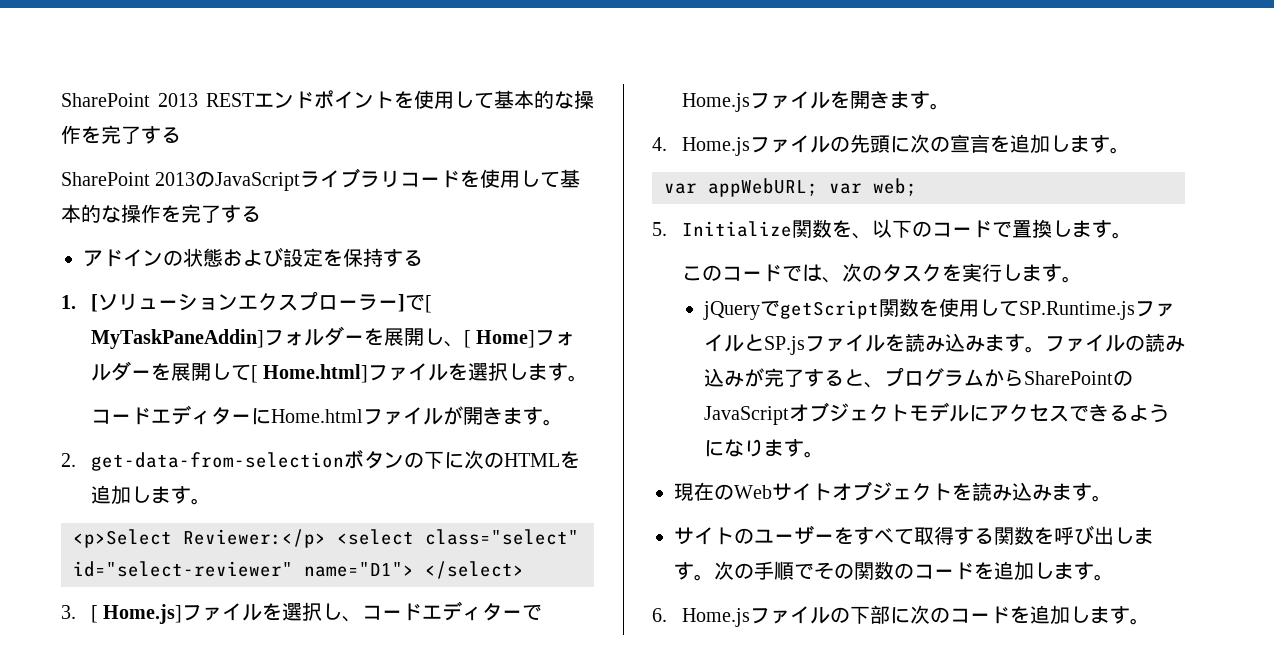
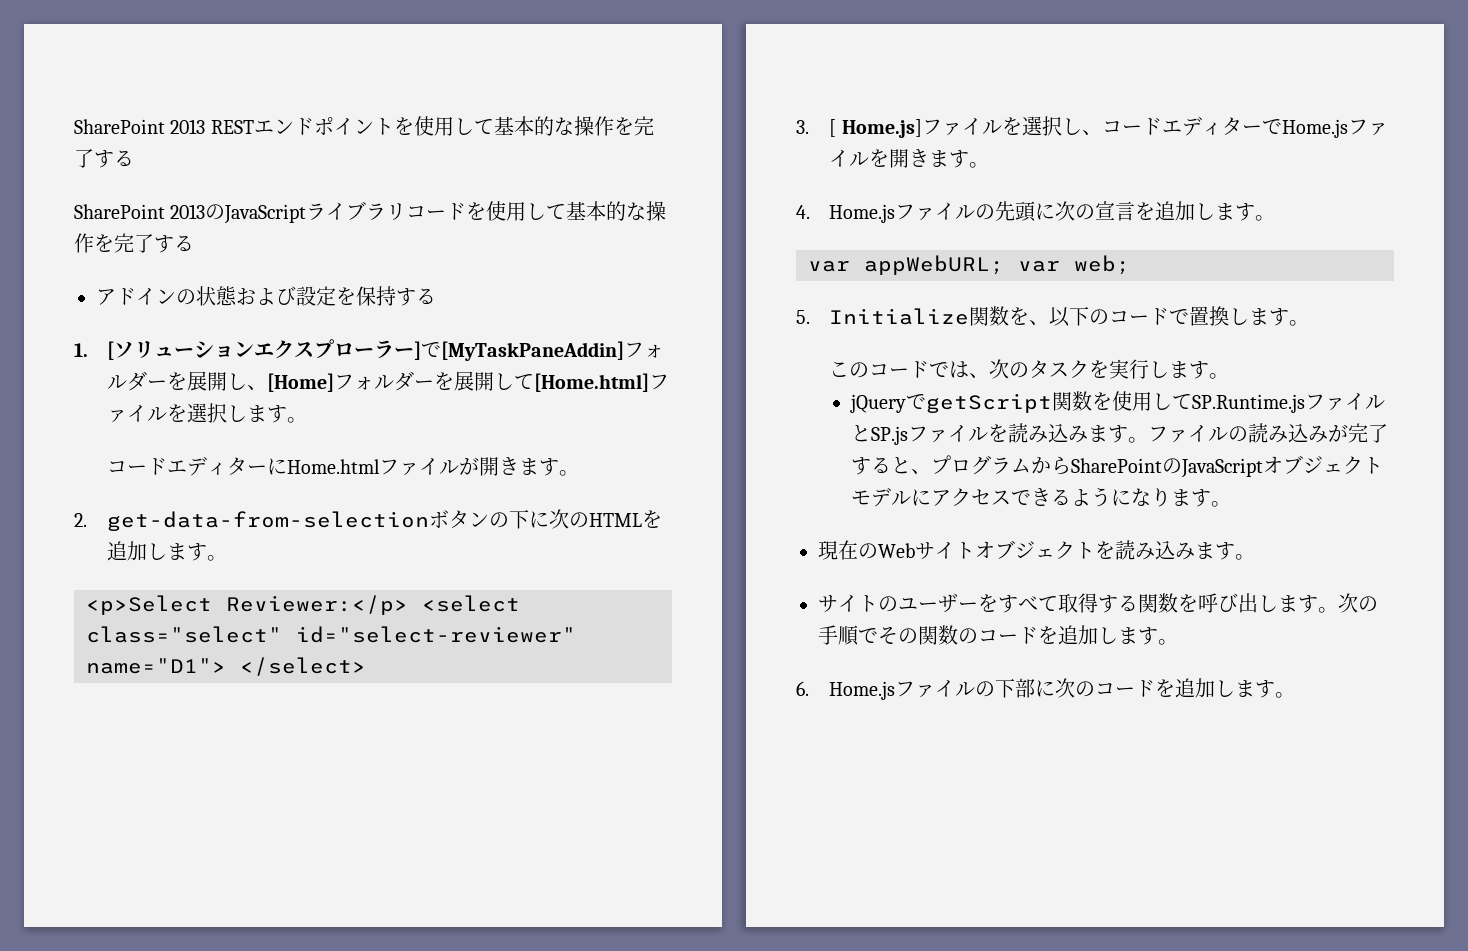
[424,295,432,313] [90,329,264,349] [ MyTaskPaneAddin] -> [441,341,625,361] [MyTaskPaneAddin]
[463,330,536,348] [ Home] -> [267,373,335,392] [Home]
[250,364,369,383] [ Home.html] -> [534,373,650,392] [Home.html]

